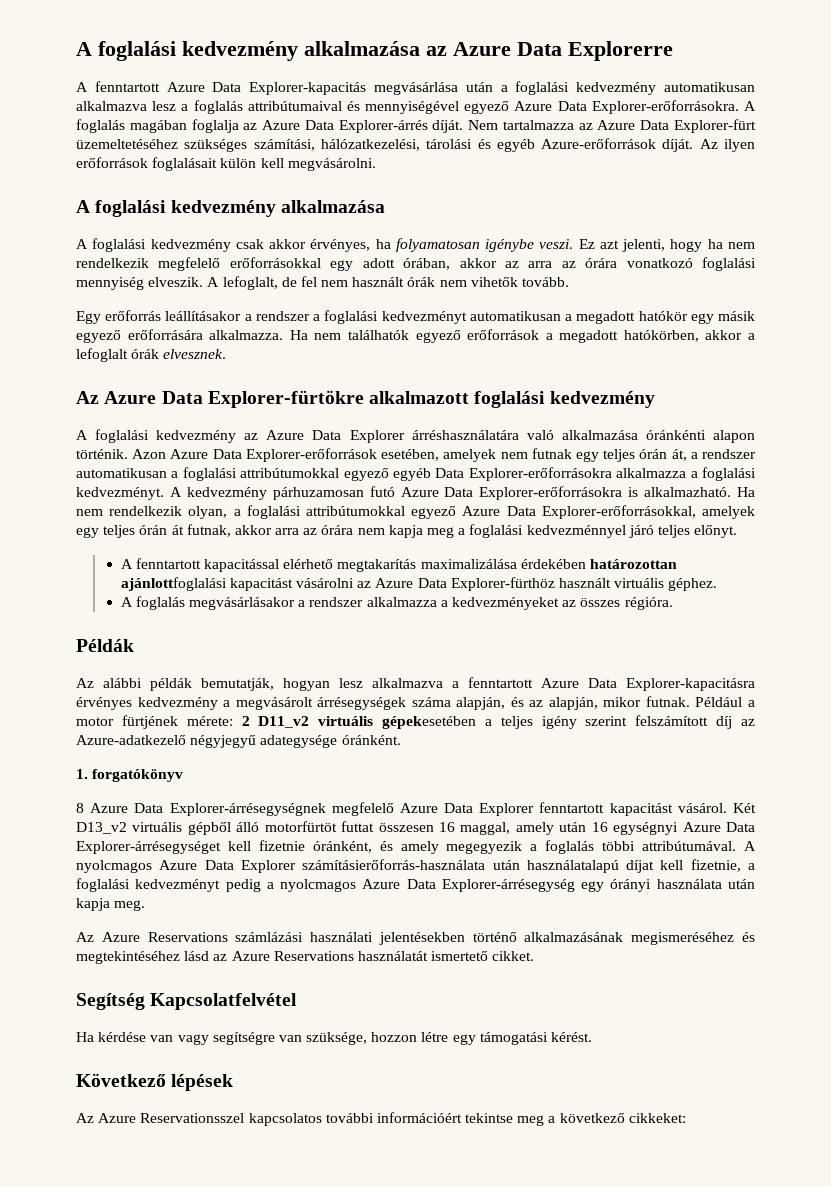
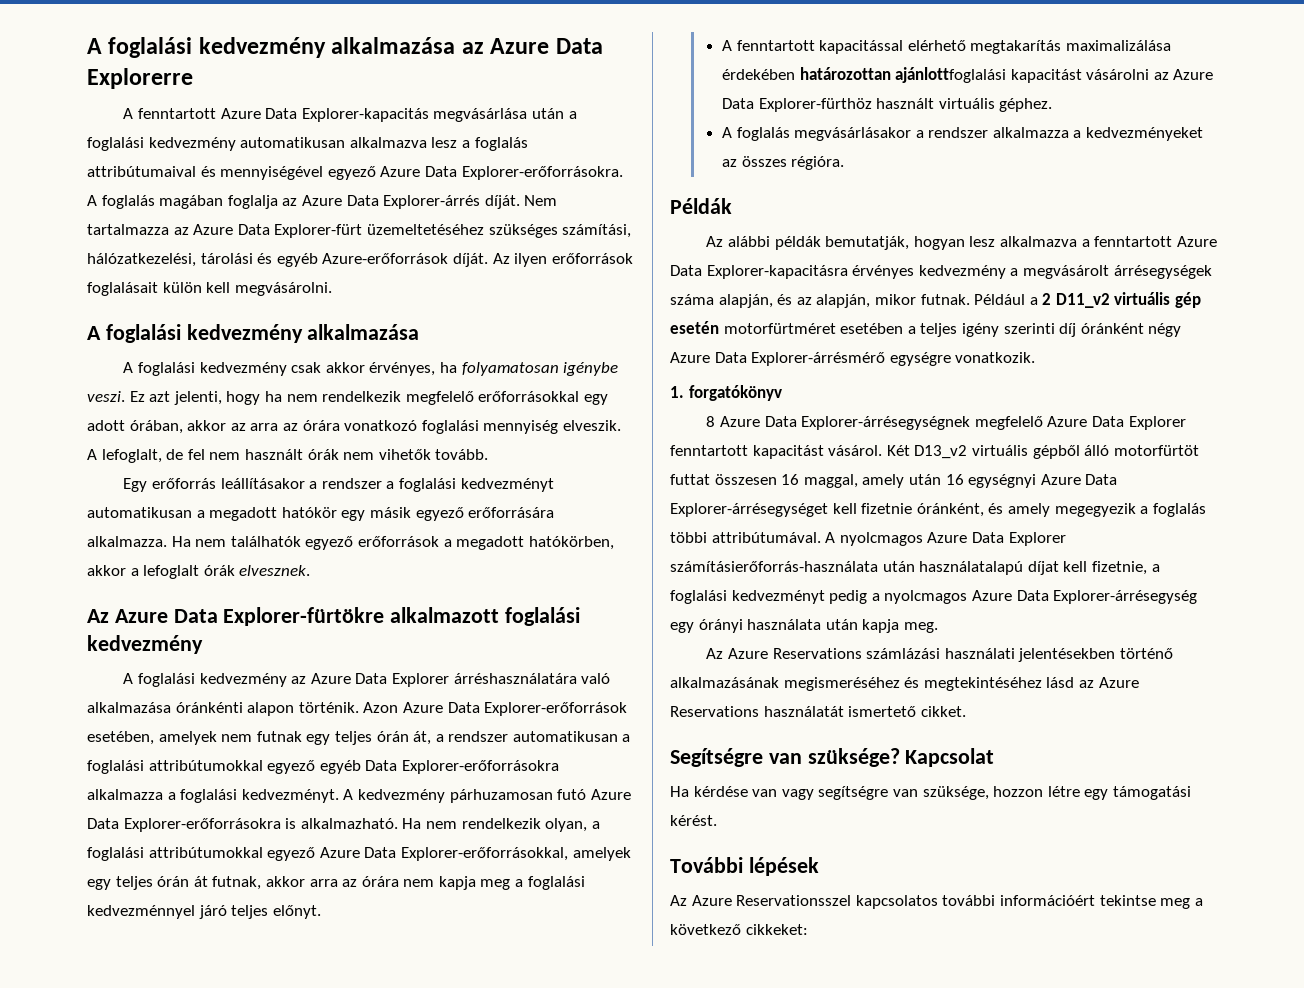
[76,715,755,729] [76,735,401,748] motor fürtjének mérete: 2 D11_v2 virtuális gépekesetében a teljes igény szerint felszámított díj az Azure-adatkezelő négyjegyű adategysége óránként. -> [1042,292,1202,308] [670,321,1182,337] [670,352,1036,366] 2 D11_v2 virtuális gép esetén motorfürtméret esetében a teljes igény szerinti díj óránként négy Azure Data Explorer-árrésmérő egységre vonatkozik.
[76,993,298,1010] Segítség Kapcsolatfelvétel -> [670,748,995,767] Segítségre van szüksége? Kapcsolat
[76,1073,166,1087] Következő -> [670,857,743,873] További

